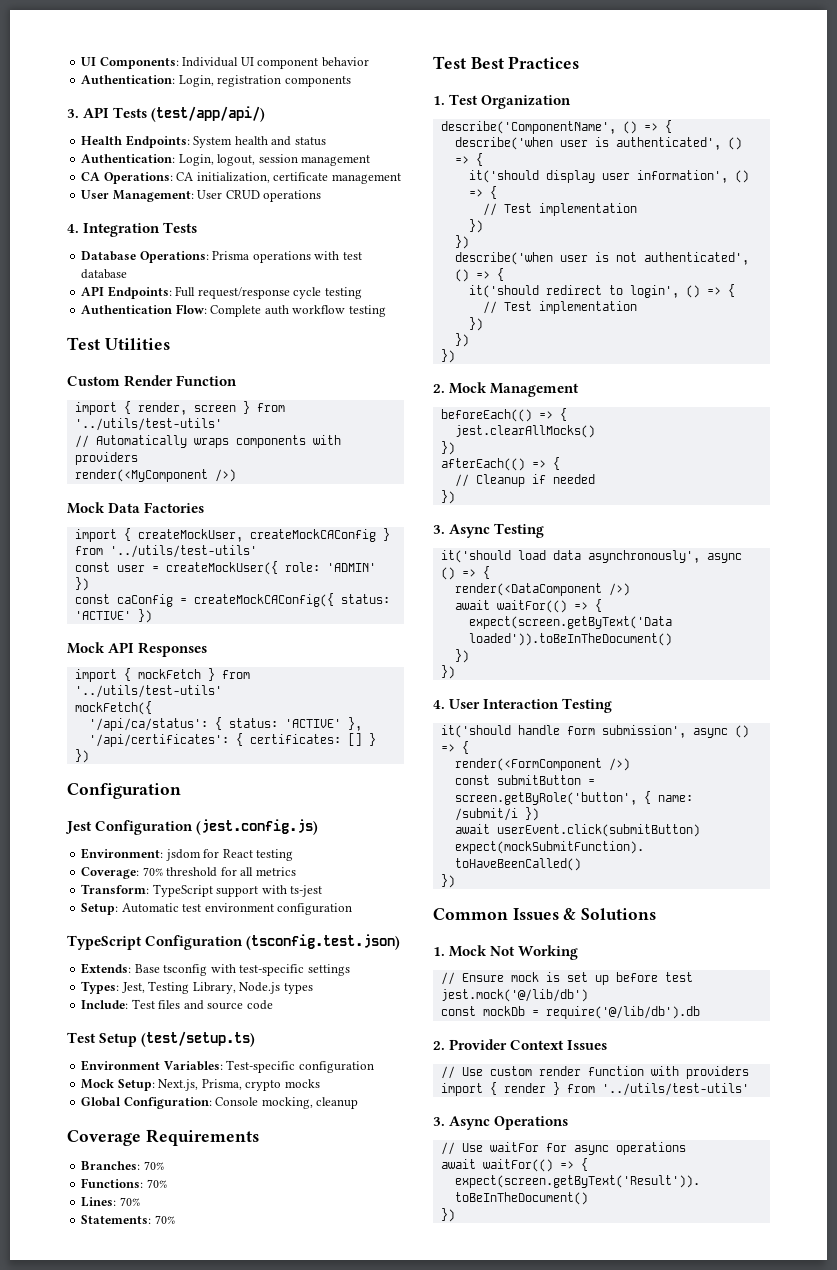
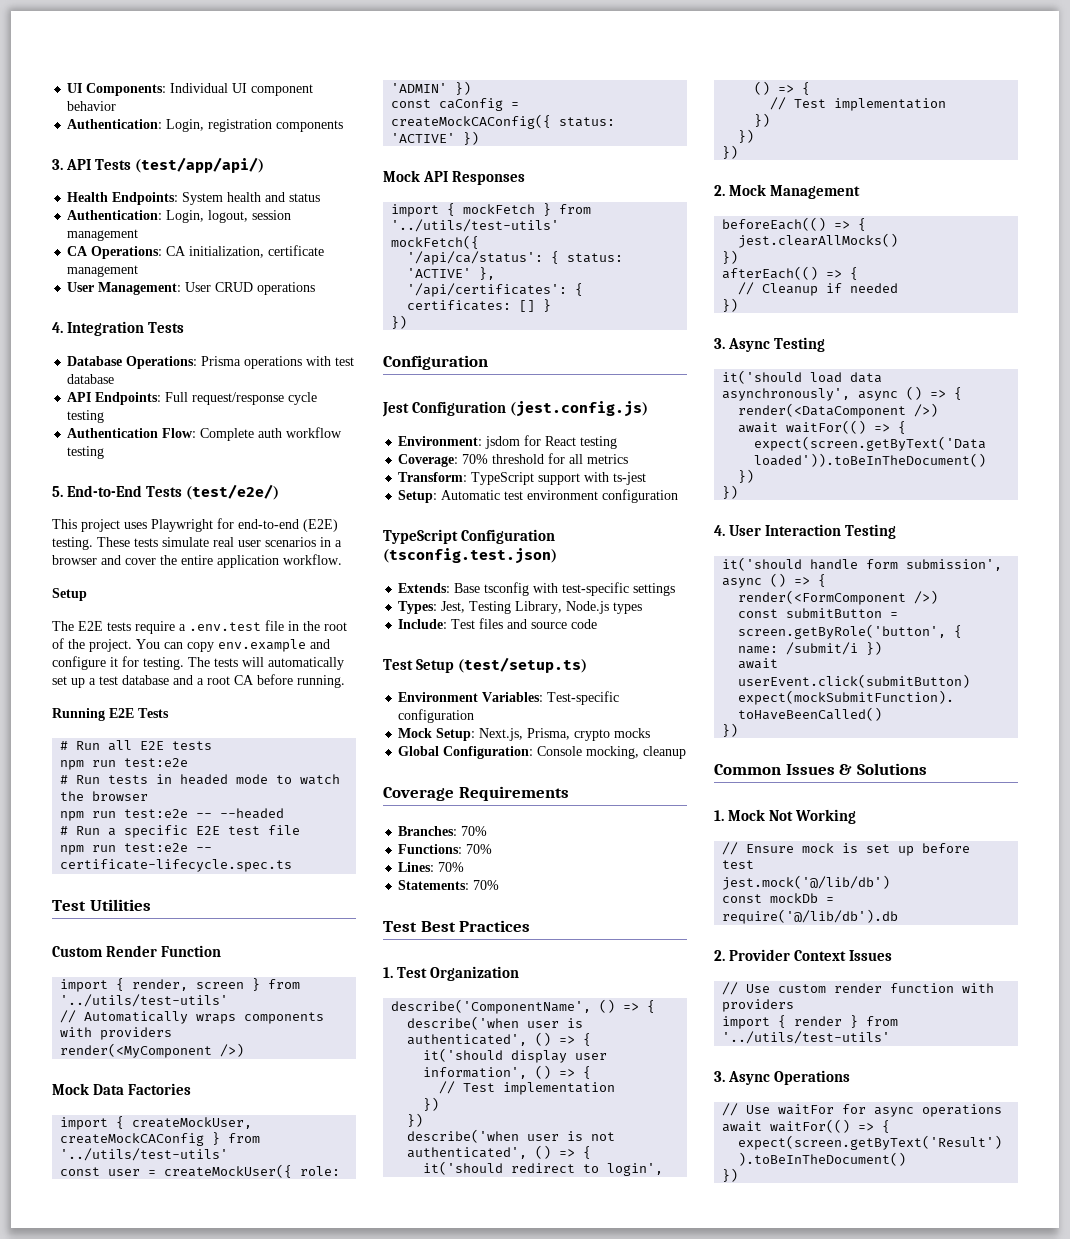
(386, 311) none -> [52,484,280,500] [52,518,338,532] [52,537,342,550] [52,554,342,568] [52,588,87,601] [52,620,347,634] [52,638,330,652] [52,656,344,670] [52,674,345,688] [52,708,169,721] [60,740,213,751] [60,758,189,770] [60,774,341,785] [60,791,149,801] [60,808,285,821] [60,825,301,838] [60,843,213,855] [60,859,293,872] // 5. End-to-End Tests (test/e2e/) // This project uses Playwright for end-to-end (E2E) testing. These tests simulate real user scenarios in a browser and cover the entire application workflow. // Setup // The E2E tests require a .env.test file in the root of the project. You can copy env.example and configure it for testing. The tests will automatically set up a test database and a root CA before running. // Running E2E Tests // # Run all E2E tests // npm run test:e2e // # Run tests in headed mode to watch the browser // npm run test:e2e -- --headed // # Run a specific E2E test file // npm run test:e2e -- certificate-lifecycle.spec.ts

